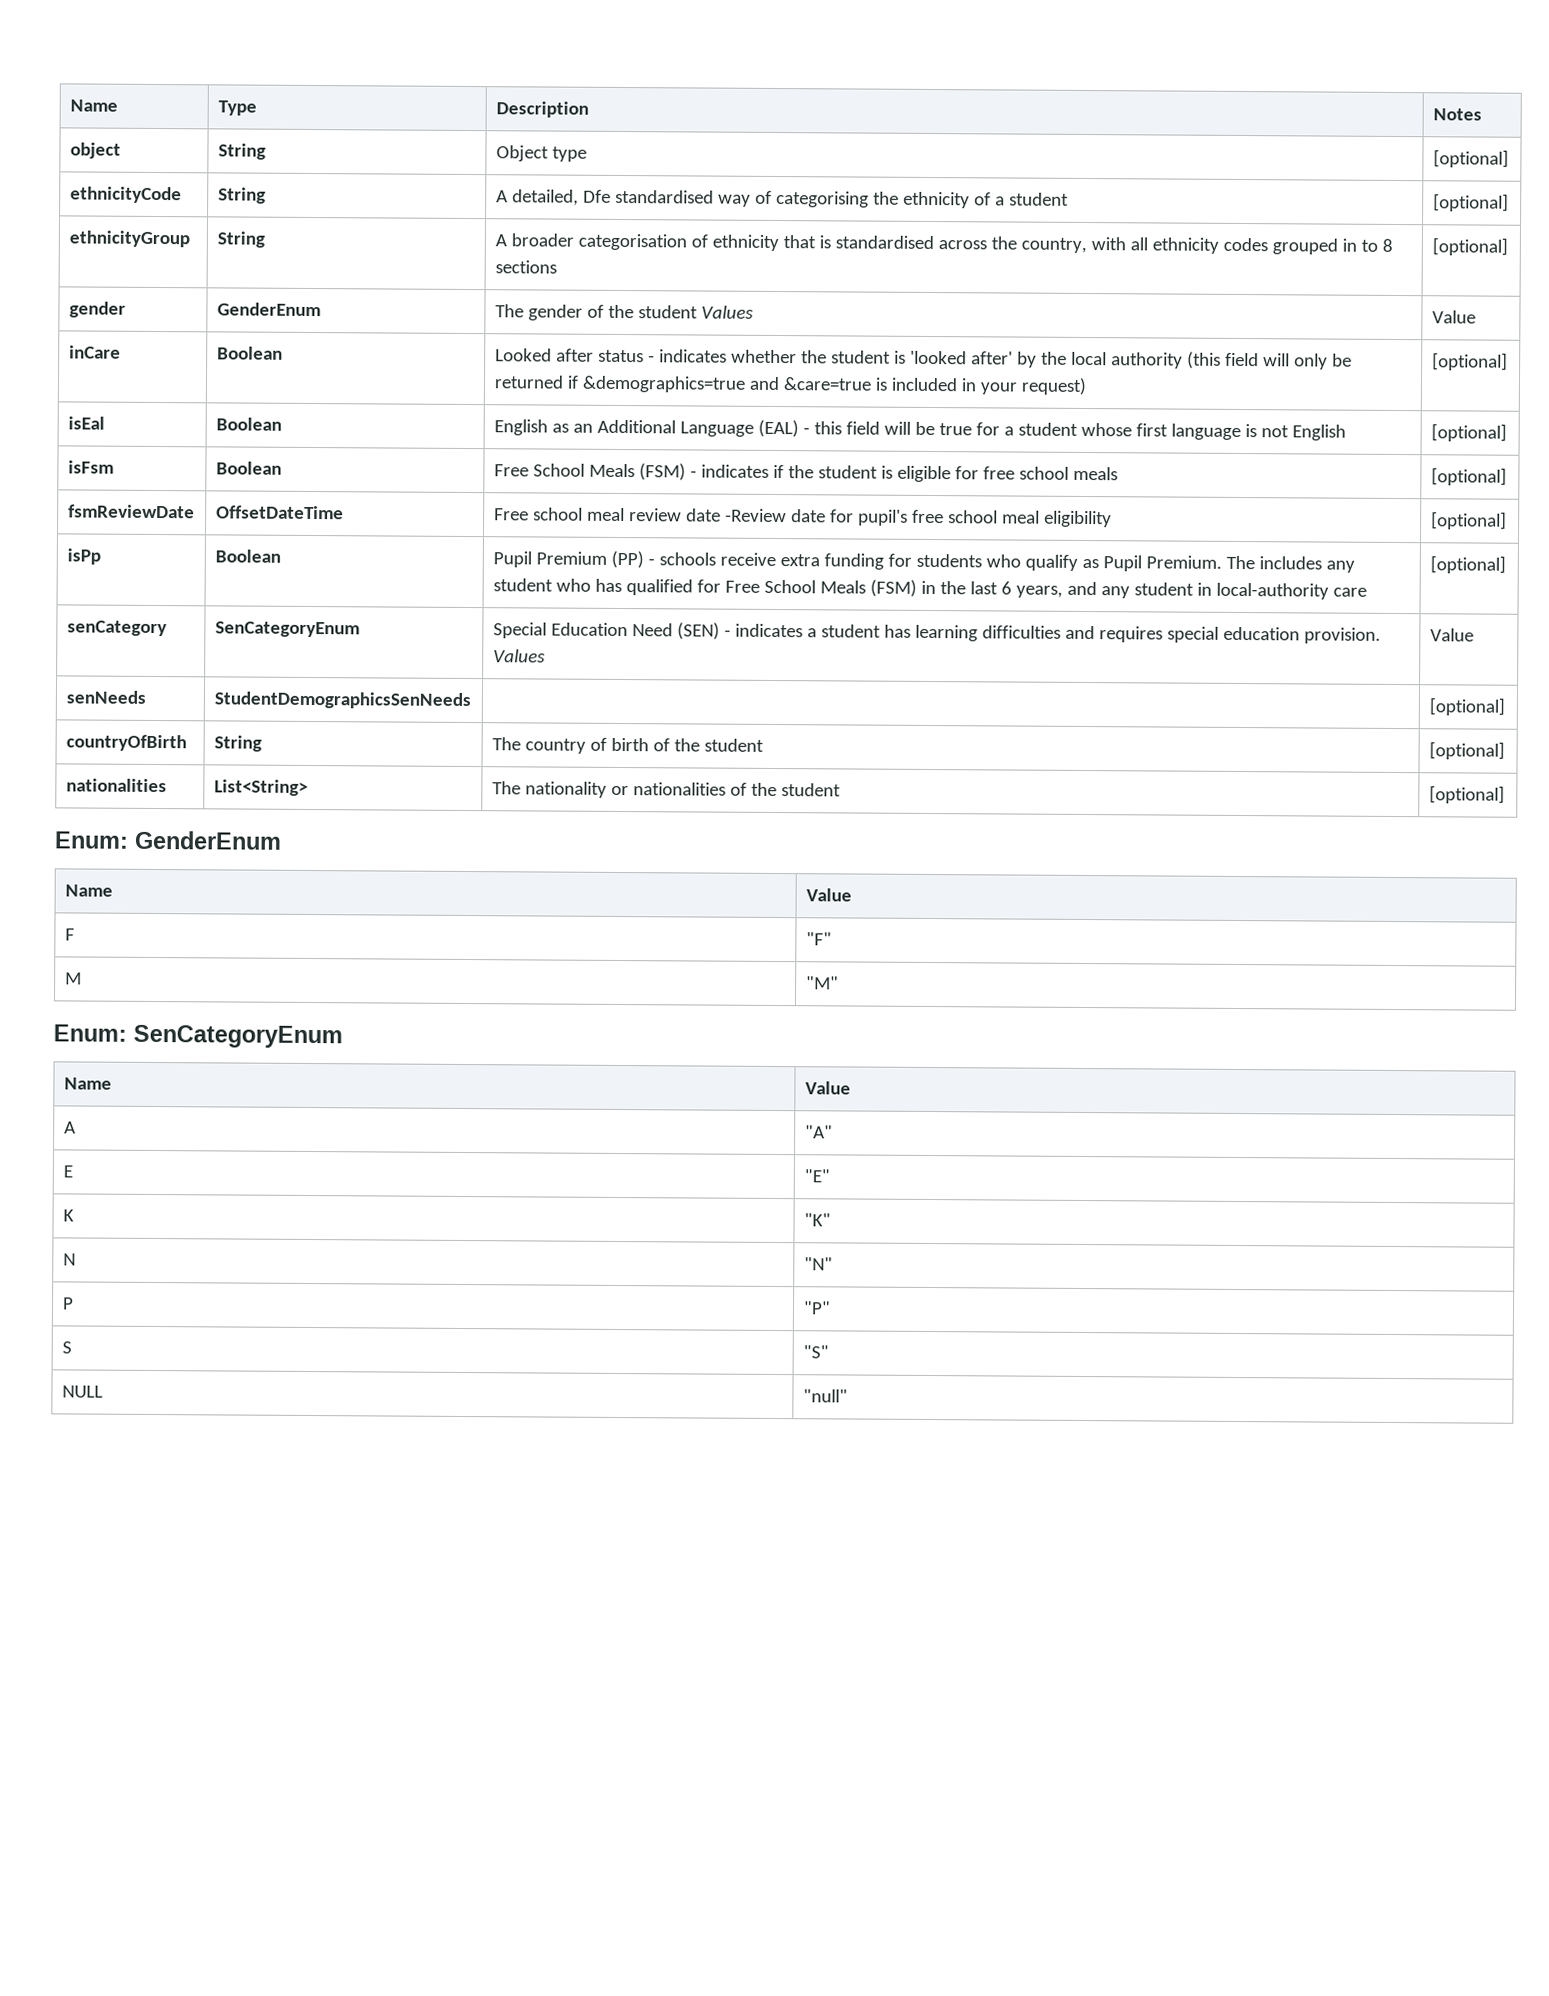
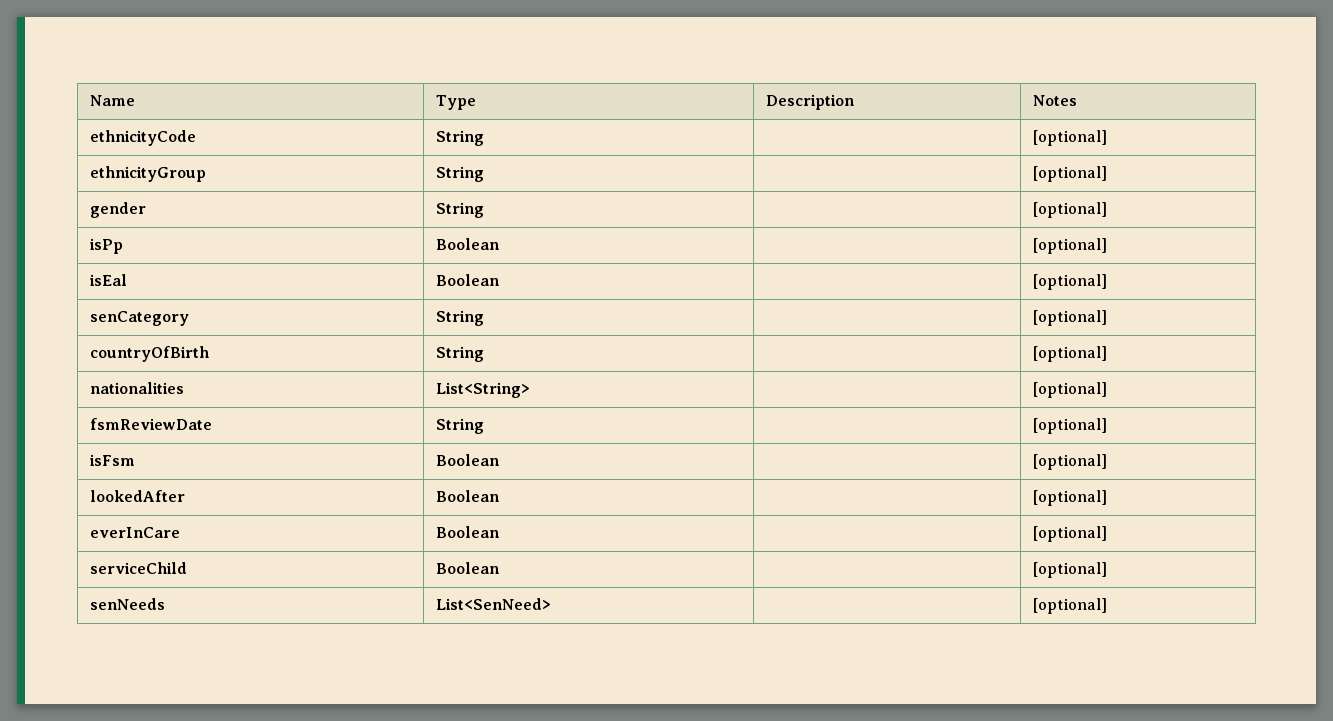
[69,142,121,159] [217,143,266,160] [495,145,587,162] [1432,149,1509,168] [69,186,182,204] [217,187,266,204] [495,189,1069,209] [1432,193,1509,212] [68,230,190,248] [216,231,265,248] [494,233,1393,255] [494,260,557,274] [1431,237,1508,256] [68,301,126,318] [216,302,321,317] [494,304,754,321] [1431,310,1476,324] [68,345,121,359] [216,346,283,360] [494,348,1352,370] [493,375,1087,395] [1431,352,1508,371] [67,416,105,430] [215,417,282,431] [493,419,1346,441] [1430,423,1507,442] [67,460,114,474] [215,461,282,475] [493,463,1118,483] [1430,467,1507,486] [67,504,195,519] [215,505,344,520] [493,507,1112,528] [1430,511,1507,530] [66,548,101,565] [214,549,281,563] [492,550,1355,573] [492,578,1367,600] [1429,555,1506,574] [66,620,167,637] [214,621,360,638] [492,622,1381,644] [492,649,546,663] [1429,628,1474,642] [65,690,146,704] [213,691,471,710] [1428,697,1505,716] [65,734,187,752] [213,735,262,752] [491,737,764,754] [1428,741,1505,760] [65,778,167,793] [213,779,308,796] [491,781,841,798] [1428,785,1505,804] [54,830,282,850] [64,884,113,897] [805,888,852,902] [64,928,75,941] [805,932,832,946] [64,972,82,985] [805,976,839,990] [53,1024,343,1049] [63,1077,112,1090] [804,1081,851,1095] [63,1121,76,1134] [804,1125,833,1139] [62,1165,73,1178] [803,1169,830,1183] [62,1209,74,1222] [803,1213,831,1227] [62,1253,76,1266] [803,1257,833,1271] [61,1297,74,1310] [802,1301,831,1315] [61,1341,72,1354] [802,1345,829,1359] [61,1385,103,1398] [802,1389,848,1403] object | String | Object type | [optional] // ethnicityCode | String | A detailed, Dfe standardised way of categorising the ethnicity of a student | [optional] // ethnicityGroup | String | A broader categorisation of ethnicity that is standardised across the country, with all ethnicity codes grouped in to 8 sections | [optional] // gender | GenderEnum | The gender of the student Values | Value // inCare | Boolean | Looked after status - indicates whether the student is 'looked after' by the local authority (this field will only be returned if &demographics=true and &care=true is included in your request) | [optional] // isEal | Boolean | English as an Additional Language (EAL) - this field will be true for a student whose first language is not English | [optional] // isFsm | Boolean | Free School Meals (FSM) - indicates if the student is eligible for free school meals | [optional] // fsmReviewDate | OffsetDateTime | Free school meal review date -Review date for pupil's free school meal eligibility | [optional] // isPp | Boolean | Pupil Premium (PP) - schools receive extra funding for students who qualify as Pupil Premium. The includes any student who has qualified for Free School Meals (FSM) in the last 6 years, and any student in local-authority care | [optional] // senCategory | SenCategoryEnum | Special Education Need (SEN) - indicates a student has learning difficulties and requires special education provision. Values | Value // senNeeds | StudentDemographicsSenNeeds | | [optional] // countryOfBirth | String | The country of birth of the student | [optional] // nationalities | List<String> | The nationality or nationalities of the student | [optional] // Enum: GenderEnum // Name | Value // F | "F" // M | "M" // Enum: SenCategoryEnum // Name | Value // A | "A" // E | "E" // K | "K" // N | "N" // P | "P" // S | "S" // NULL | "null" -> [89,130,196,146] [435,130,484,146] [1032,130,1107,146] [89,166,206,182] [435,166,484,182] [1032,166,1107,182] [89,202,146,218] [435,202,484,218] [1032,202,1107,218] [88,238,123,254] [435,238,500,250] [1032,238,1107,254] [88,274,127,286] [435,274,500,286] [1032,274,1107,290] [89,311,189,326] [435,310,484,326] [1032,310,1107,326] [89,346,209,362] [435,346,484,362] [1032,346,1107,362] [89,382,184,394] [435,382,530,398] [1032,382,1107,398] [89,418,212,430] [435,418,484,434] [1032,418,1107,434] [88,454,135,466] [435,454,500,466] [1032,454,1107,470] [89,490,185,502] [435,490,500,502] [1032,490,1107,506] [89,527,180,538] [435,526,500,538] [1032,526,1107,542] [89,562,187,574] [435,562,500,574] [1032,562,1107,578] [89,598,165,610] [435,598,551,610] [1032,598,1107,614] ethnicityCode | String | | [optional] // ethnicityGroup | String | | [optional] // gender | String | | [optional] // isPp | Boolean | | [optional] // isEal | Boolean | | [optional] // senCategory | String | | [optional] // countryOfBirth | String | | [optional] // nationalities | List<String> | | [optional] // fsmReviewDate | String | | [optional] // isFsm | Boolean | | [optional] // lookedAfter | Boolean | | [optional] // everInCare | Boolean | | [optional] // serviceChild | Boolean | | [optional] // senNeeds | List<SenNeed> | | [optional]

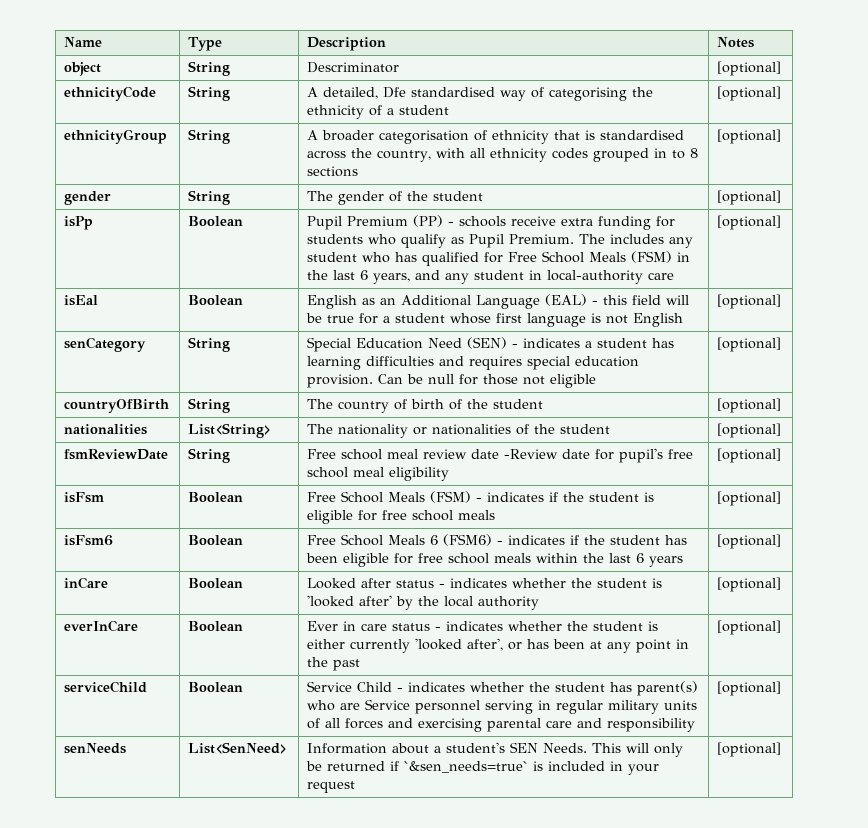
[89,130,196,146] [435,130,484,146] [1032,130,1107,146] [89,166,206,182] [435,166,484,182] [1032,166,1107,182] [89,202,146,218] [435,202,484,218] [1032,202,1107,218] [88,238,123,254] [435,238,500,250] [1032,238,1107,254] [88,274,127,286] [435,274,500,286] [1032,274,1107,290] [89,311,189,326] [435,310,484,326] [1032,310,1107,326] [89,346,209,362] [435,346,484,362] [1032,346,1107,362] [89,382,184,394] [435,382,530,398] [1032,382,1107,398] [89,418,212,430] [435,418,484,434] [1032,418,1107,434] [88,454,135,466] [435,454,500,466] [1032,454,1107,470] [89,490,185,502] [435,490,500,502] [1032,490,1107,506] [89,527,180,538] [435,526,500,538] [1032,526,1107,542] [89,562,187,574] [435,562,500,574] [1032,562,1107,578] [89,598,165,610] [435,598,551,610] ethnicityCode | String | | [optional] // ethnicityGroup | String | | [optional] // gender | String | | [optional] // isPp | Boolean | | [optional] // isEal | Boolean | | [optional] // senCategory | String | | [optional] // countryOfBirth | String | | [optional] // nationalities | List<String> | | [optional] // fsmReviewDate | String | | [optional] // isFsm | Boolean | | [optional] // lookedAfter | Boolean | | [optional] // everInCare | Boolean | | [optional] // serviceChild | Boolean | | [optional] // senNeeds | List<SenNeed> | -> [64,62,102,76] [188,61,231,76] [307,62,400,73] [717,61,782,76] [64,86,157,101] [188,86,231,101] [307,87,654,101] [307,105,450,119] [717,86,782,101] [64,129,168,144] [188,129,231,144] [307,130,685,144] [307,148,699,162] [307,166,359,177] [717,129,782,144] [64,191,112,205] [188,190,231,205] [307,191,484,205] [717,190,782,205] [64,216,94,230] [188,216,244,226] [307,215,676,230] [307,234,694,248] [307,251,691,266] [307,270,675,284] [717,215,782,230] [64,295,99,306] [188,295,244,305] [307,294,690,309] [306,313,684,327] [717,294,782,309] [64,337,147,352] [188,337,231,352] [307,337,675,352] [307,356,640,370] [307,374,597,388] [717,337,782,352] [64,399,170,413] [188,398,231,413] [307,399,544,413] [717,398,782,413] [64,424,148,435] [188,423,272,438] [307,424,611,438] [717,423,782,438] [64,449,169,460] [188,448,231,463] [307,448,694,463] [307,467,450,481] [717,448,782,463] [64,492,105,503] [188,492,244,502] [307,491,655,503] [307,510,496,524] [717,491,782,506] [64,535,114,546] [188,535,244,545] [307,534,688,546] [306,553,684,567] [717,534,782,549] [64,577,109,589] [188,578,244,588] [307,578,663,589] [307,595,540,610] [717,577,782,592] [64,620,139,632] [188,621,244,631] [307,621,659,631] [307,638,690,653] [307,657,361,671] [717,620,782,635] [64,681,148,693] [188,682,244,692] [307,681,699,696] [307,699,698,714] [307,718,696,732] [717,681,782,696] [64,743,127,754] [188,742,288,754] [307,742,684,757] [306,761,660,775] [307,781,356,793] object | String | Descriminator | [optional] // ethnicityCode | String | A detailed, Dfe standardised way of categorising the ethnicity of a student | [optional] // ethnicityGroup | String | A broader categorisation of ethnicity that is standardised across the country, with all ethnicity codes grouped in to 8 sections | [optional] // gender | String | The gender of the student | [optional] // isPp | Boolean | Pupil Premium (PP) - schools receive extra funding for students who qualify as Pupil Premium. The includes any student who has qualified for Free School Meals (FSM) in the last 6 years, and any student in local-authority care | [optional] // isEal | Boolean | English as an Additional Language (EAL) - this field will be true for a student whose first language is not English | [optional] // senCategory | String | Special Education Need (SEN) - indicates a student has learning difficulties and requires special education provision. Can be null for those not eligible | [optional] // countryOfBirth | String | The country of birth of the student | [optional] // nationalities | List<String> | The nationality or nationalities of the student | [optional] // fsmReviewDate | String | Free school meal review date -Review date for pupil's free school meal eligibility | [optional] // isFsm | Boolean | Free School Meals (FSM) - indicates if the student is eligible for free school meals | [optional] // isFsm6 | Boolean | Free School Meals 6 (FSM6) - indicates if the student has been eligible for free school meals within the last 6 years | [optional] // inCare | Boolean | Looked after status - indicates whether the student is 'looked after' by the local authority | [optional] // everInCare | Boolean | Ever in care status - indicates whether the student is either currently 'looked after', or has been at any point in the past | [optional] // serviceChild | Boolean | Service Child - indicates whether the student has parent(s) who are Service personnel serving in regular military units of all forces and exercising parental care and responsibility | [optional] // senNeeds | List<SenNeed> | Information about a student's SEN Needs. This will only be returned if `&sen_needs=true` is included in your request

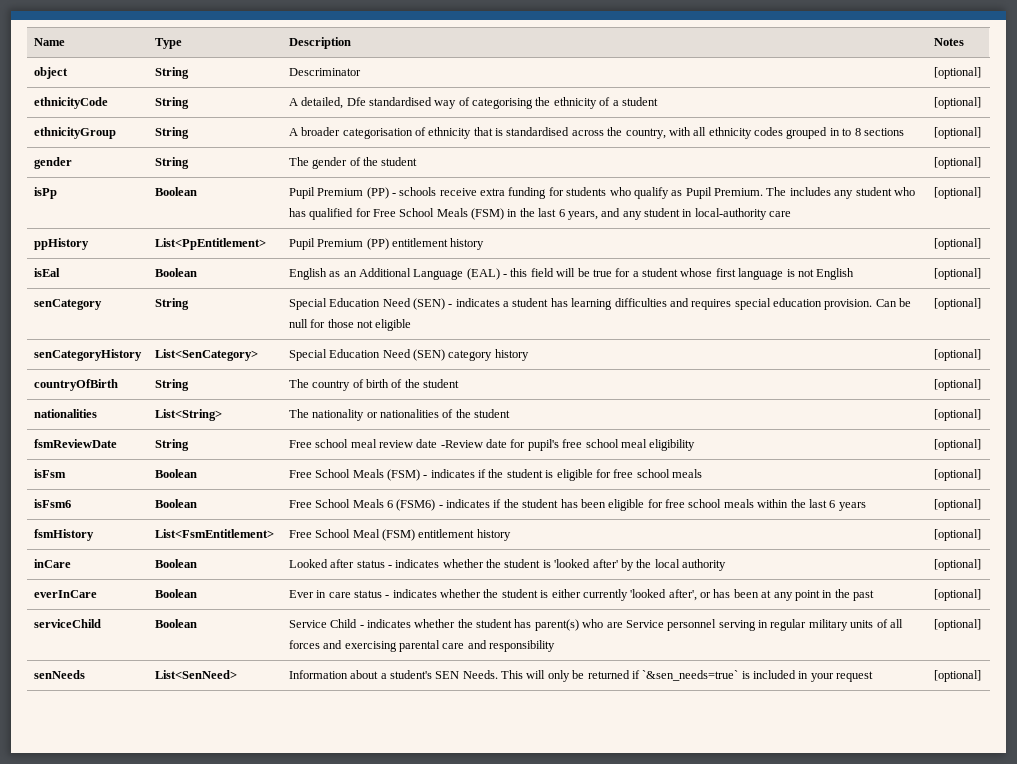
(782, 222) none -> [33,238,89,250] [154,238,266,250] [288,238,485,250] [933,238,981,250] // ppHistory | List<PpEntitlement> | Pupil Premium (PP) entitlement history | [optional]
(782, 344) none -> [33,349,142,361] [154,349,258,361] [288,349,529,361] [933,349,981,361] // senCategoryHistory | List<SenCategory> | Special Education Need (SEN) category history | [optional]
(782, 541) none -> [33,529,94,541] [154,529,274,538] [288,529,511,541] [933,529,981,541] // fsmHistory | List<FsmEntitlement> | Free School Meal (FSM) entitlement history | [optional]

